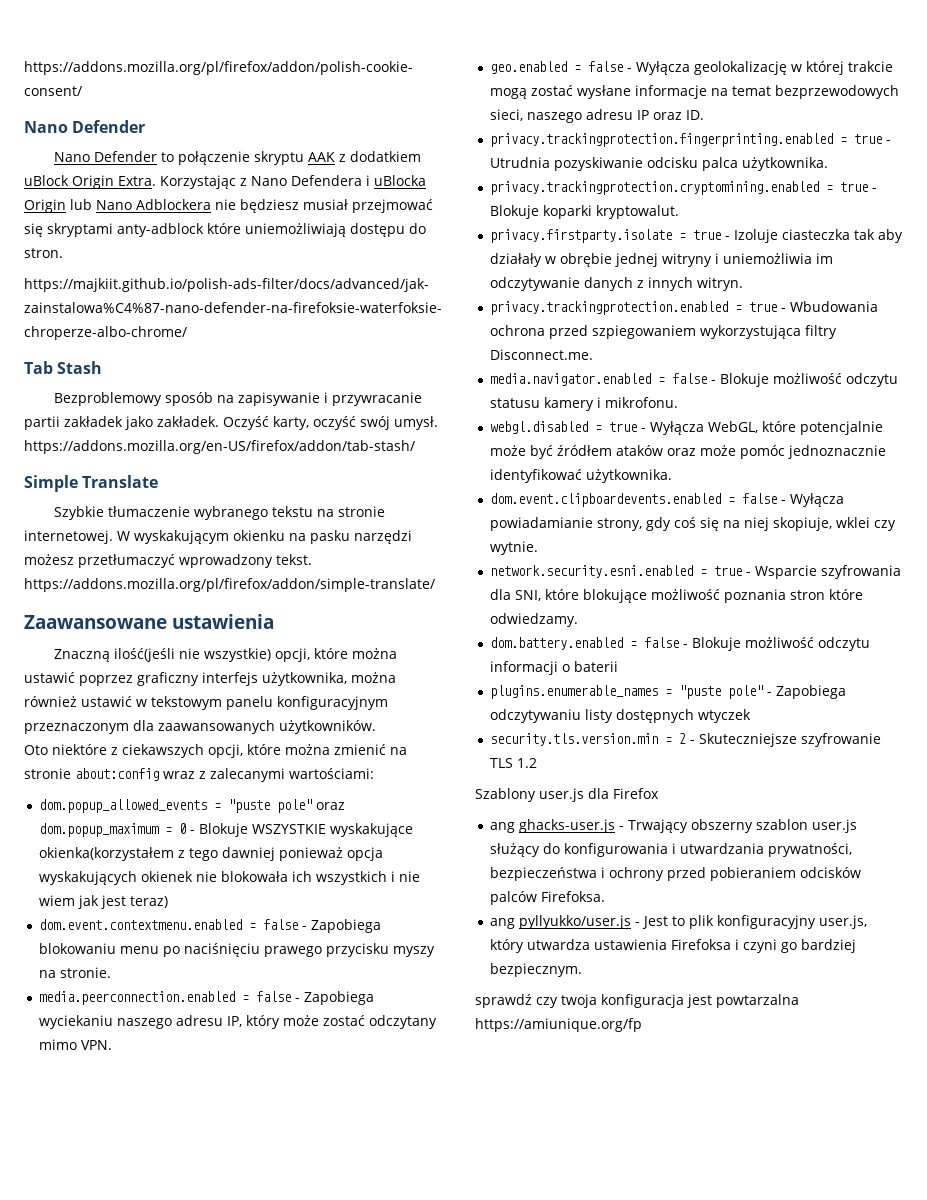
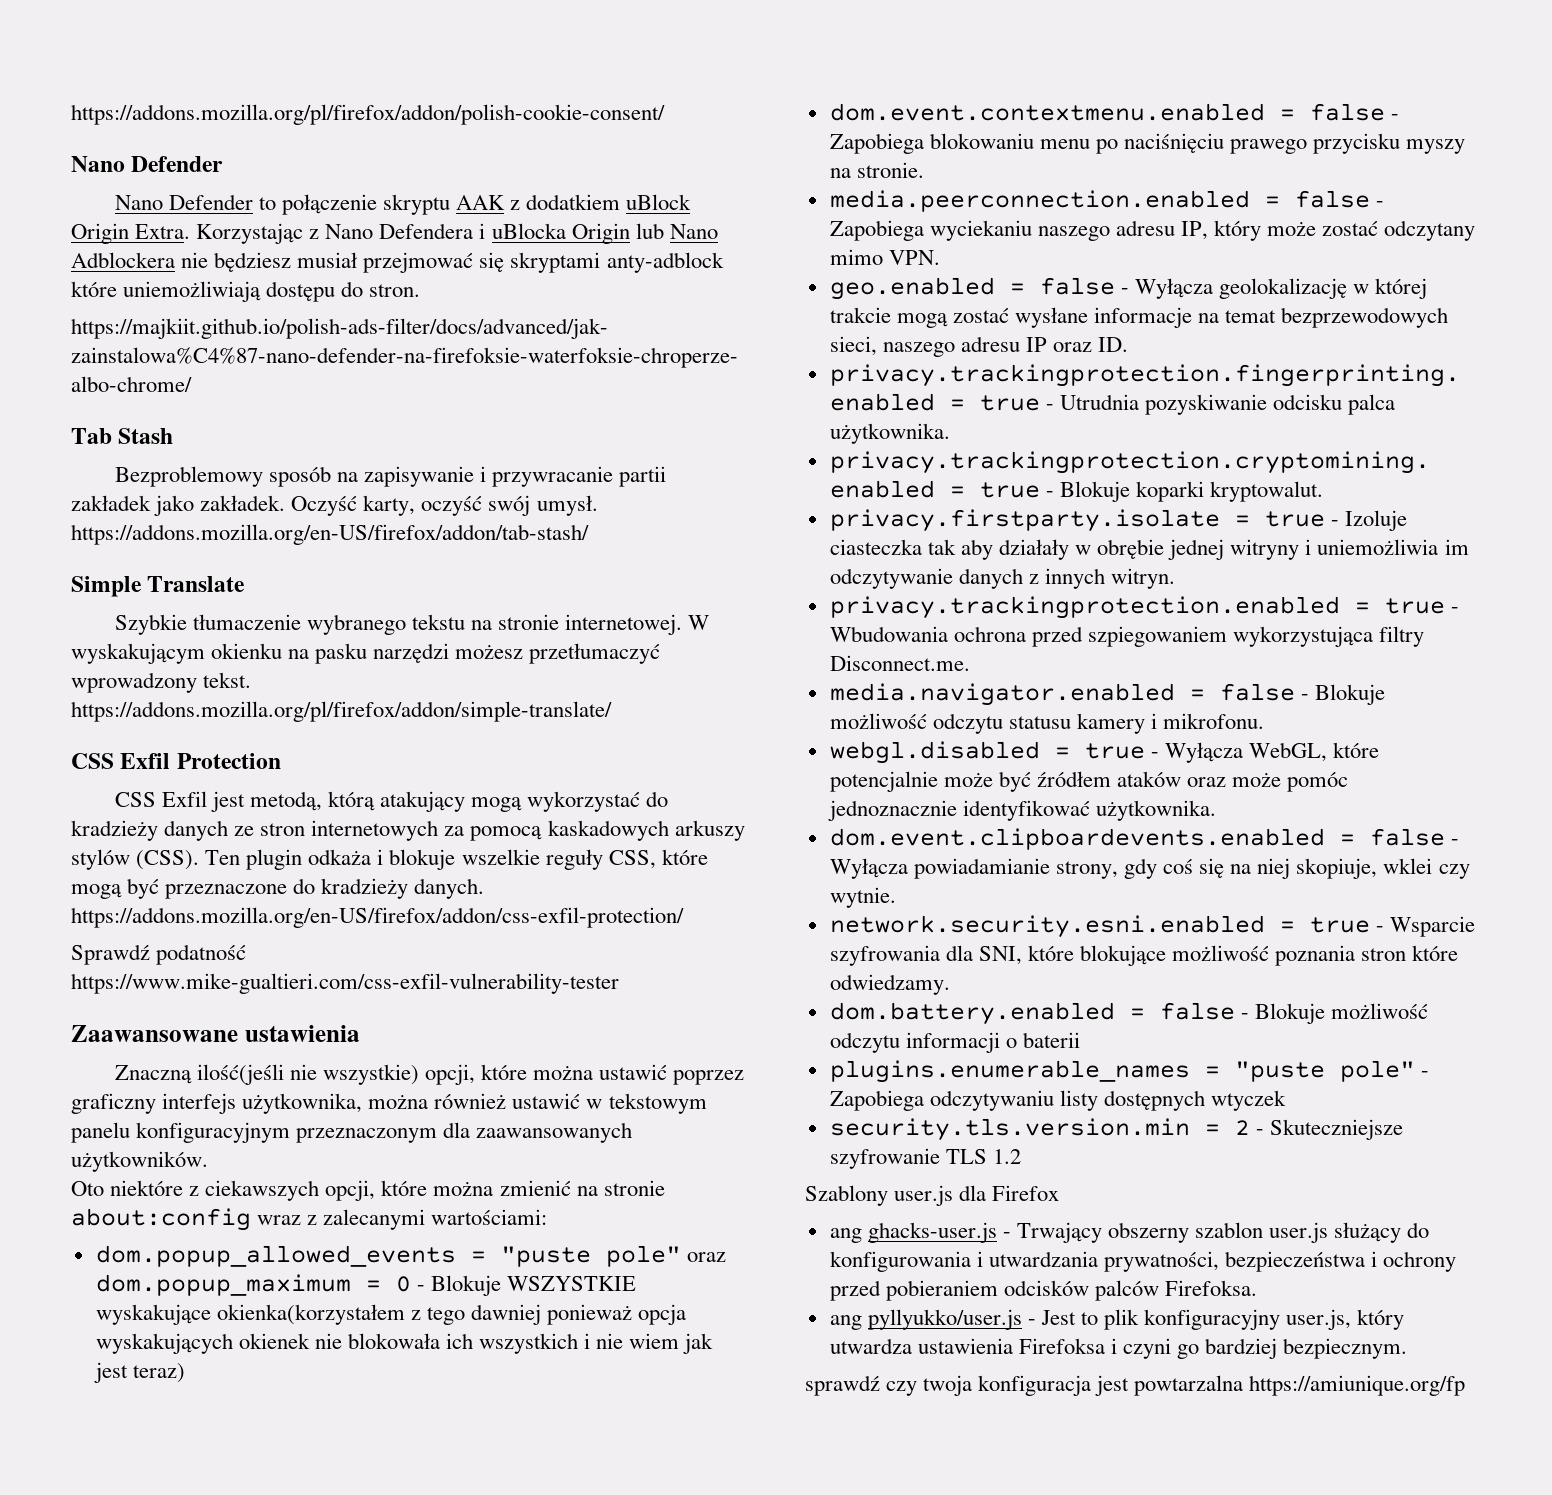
(435, 585) none -> [71,753,281,769] [114,791,669,812] [71,820,745,841] [71,849,708,870] [71,878,485,899] [71,907,684,928] [71,944,247,965] [71,973,619,994] // CSS Exfil Protection // CSS Exfil jest metodą, którą atakujący mogą wykorzystać do kradzieży danych ze stron internetowych za pomocą kaskadowych arkuszy stylów (CSS). Ten plugin odkaża i blokuje wszelkie reguły CSS, które mogą być przeznaczone do kradzieży danych. https://addons.mozilla.org/en-US/firefox/addon/css-exfil-protection/ // Sprawdź podatność https://www.mike-gualtieri.com/css-exfil-vulnerability-tester

